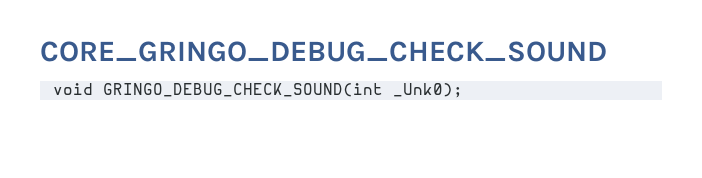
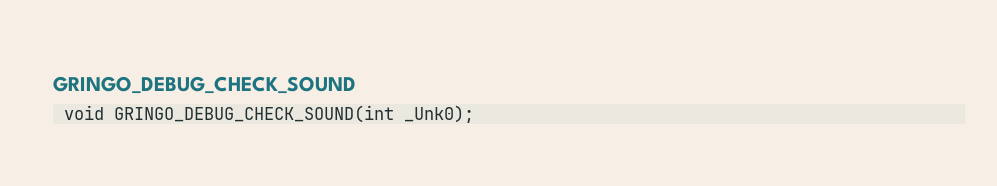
[40,41,607,62] CORE_GRINGO_DEBUG_CHECK_SOUND -> [53,76,356,94] GRINGO_DEBUG_CHECK_SOUND

